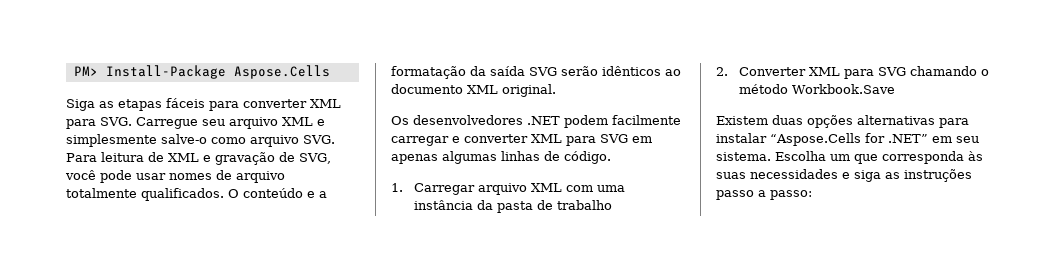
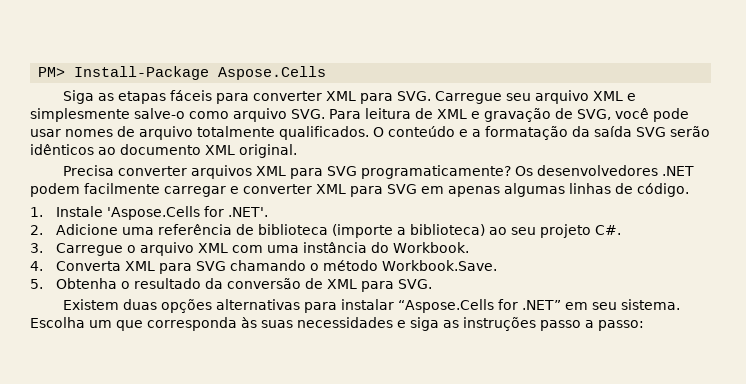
(556, 90) none -> [62,165,511,179] Precisa converter arquivos XML para SVG programaticamente?
[413,183,475,195] Carregar -> [56,206,269,220] [30,224,622,238] [30,243,137,256] Instale 'Aspose.Cells for .NET'. // 2. Adicione uma referência de biblioteca (importe a biblioteca) ao seu projeto C#. // 3. Carregue o
[476,200,612,213] [716,67,806,76] da pasta de trabalho // 2. Converter -> [371,242,470,253] [30,261,122,271] do Workbook. // 4. Converta
[791,84,895,94] Workbook.Save -> [382,260,498,271] [30,278,433,292] Workbook.Save. // 5. Obtenha o resultado da conversão de XML para SVG.

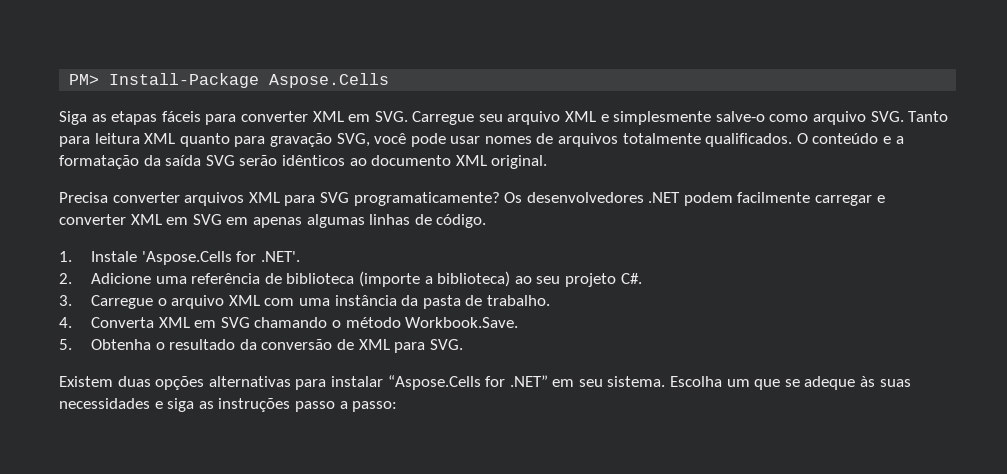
[359,93,393,104] para -> [348,114,371,122] em
[329,108,573,122] Para leitura de XML e gravação de -> [908,111,949,122] [59,133,332,147] Tanto para leitura XML quanto para gravação
[139,126,193,140] arquivo -> [558,133,619,147] arquivos
[350,186,383,197] para -> [166,217,189,225] em
[371,242,470,253] do Workbook. -> [401,295,551,309] da pasta de trabalho.
[159,263,193,274] para -> [194,320,217,328] em
[147,317,237,331] corresponda -> [784,376,856,390] se adeque

